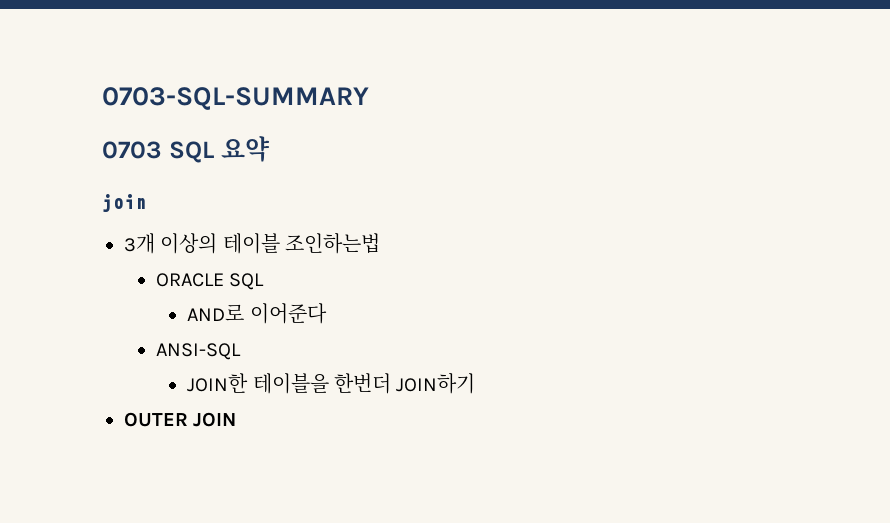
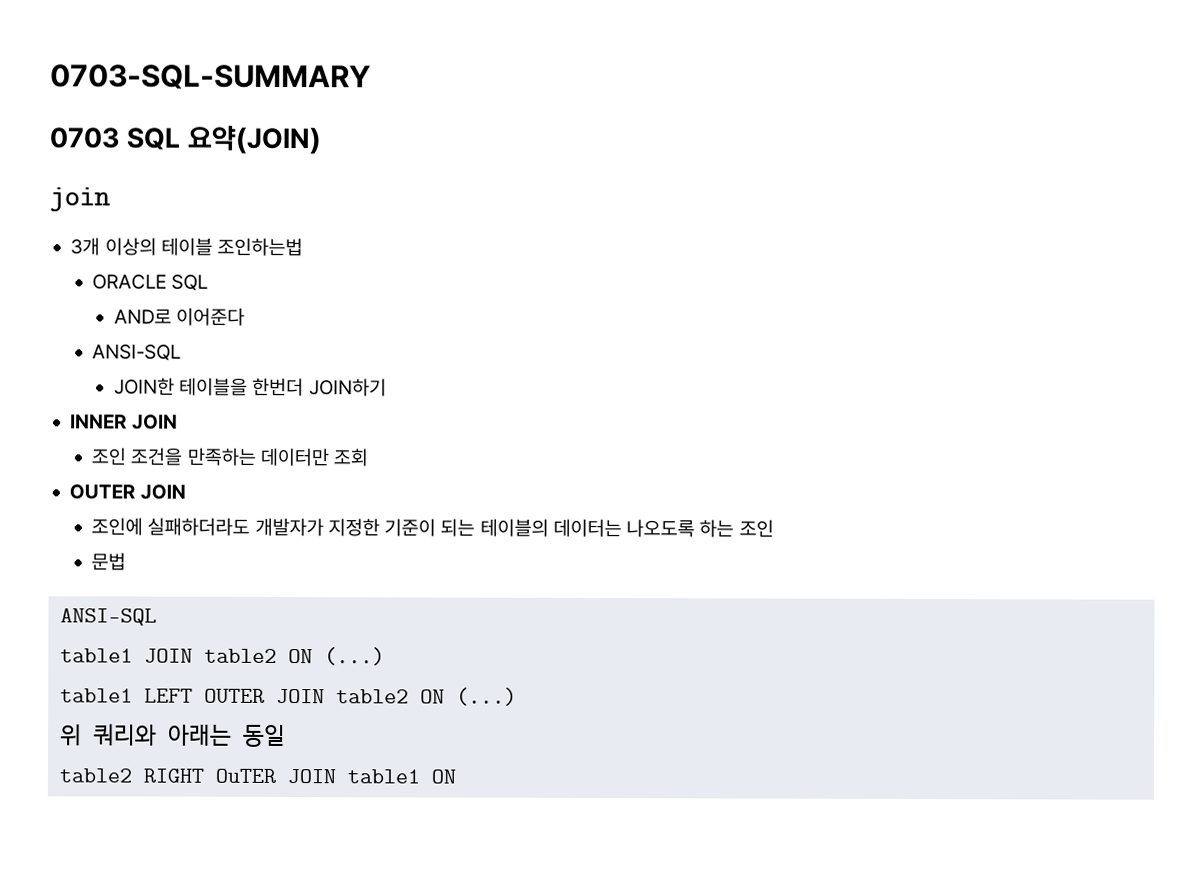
[220,136,270,162] 요약 -> [186,125,321,155] 요약(JOIN)
[124,412,237,427] OUTER JOIN -> [70,414,178,430] [91,447,369,467] [69,484,186,500] [91,517,774,538] [91,552,127,571] [59,608,157,626] [59,647,385,666] [59,687,517,706] [59,723,286,748] [58,768,456,784] INNER JOIN // 조인 조건을 만족하는 데이터만 조회 // OUTER JOIN // 조인에 실패하더라도 개발자가 지정한 기준이 되는 테이블의 데이터는 나오도록 하는 조인 // 문법 // ANSI-SQL // table1 JOIN table2 ON (...) // table1 LEFT OUTER JOIN table2 ON (...) // 위 쿼리와 아래는 동일 // table2 RIGHT OuTER JOIN table1 ON

